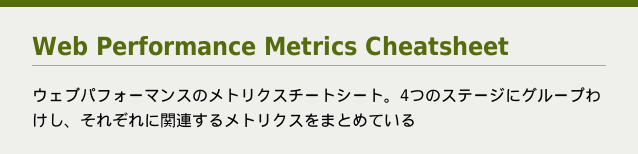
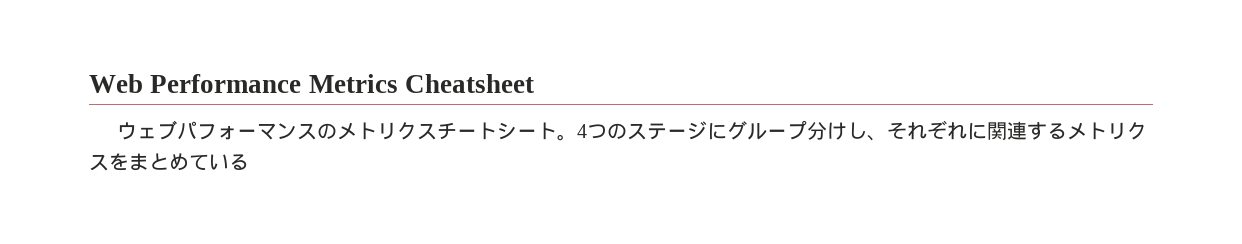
[585,88,601,102] わ -> [807,121,828,140] 分

